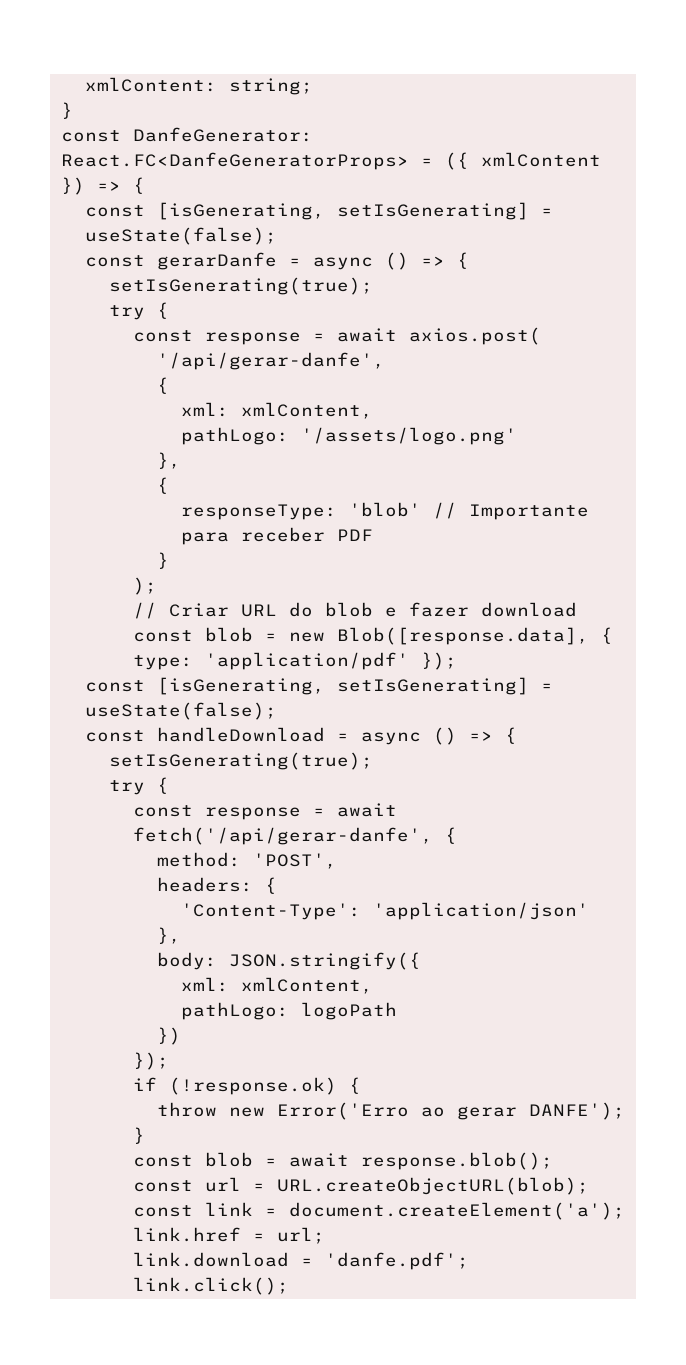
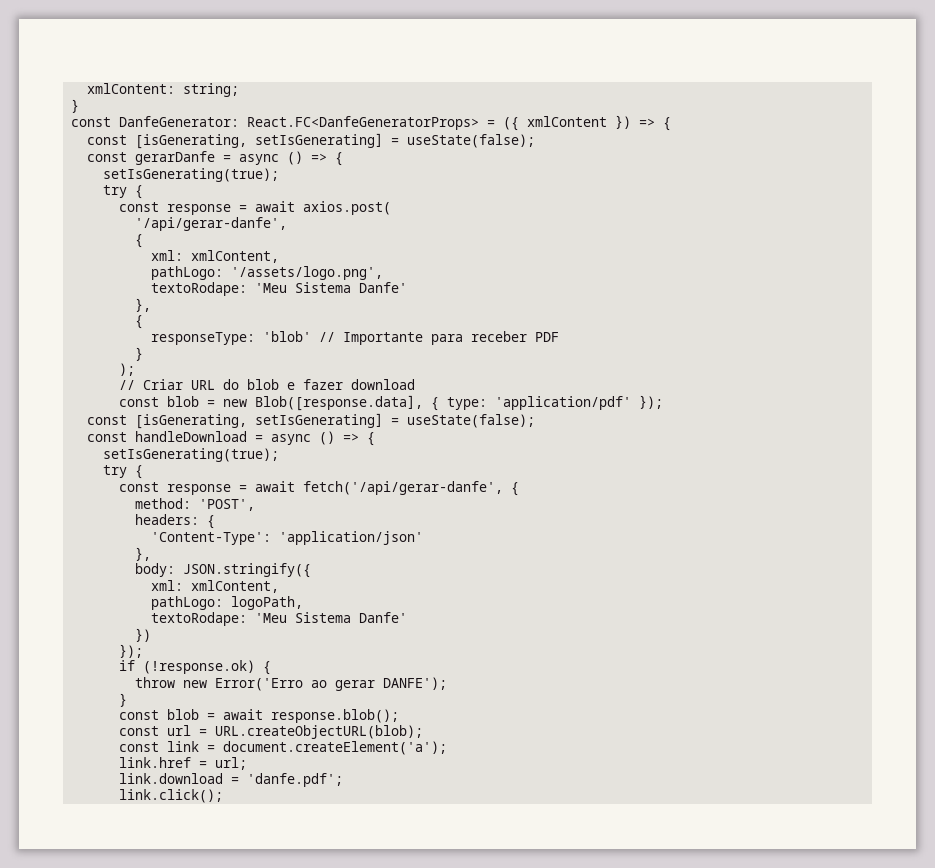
[300,427,517,445] '/assets/logo.png' -> [231,266,384,280] [151,282,408,296] '/assets/logo.png', // textoRodape: 'Meu Sistema Danfe'
[300,1002,397,1020] logoPath -> [231,596,304,610] [151,612,408,626] logoPath, // textoRodape: 'Meu Sistema Danfe'

